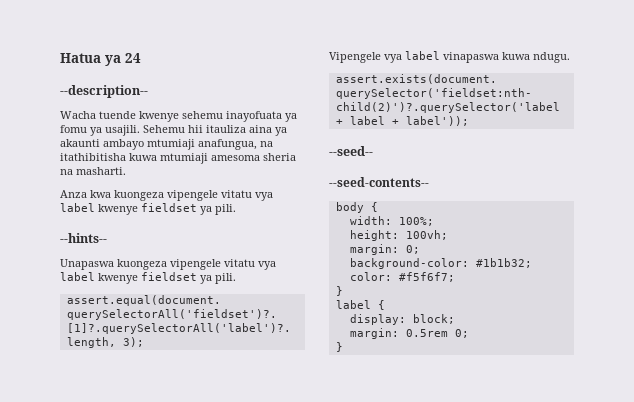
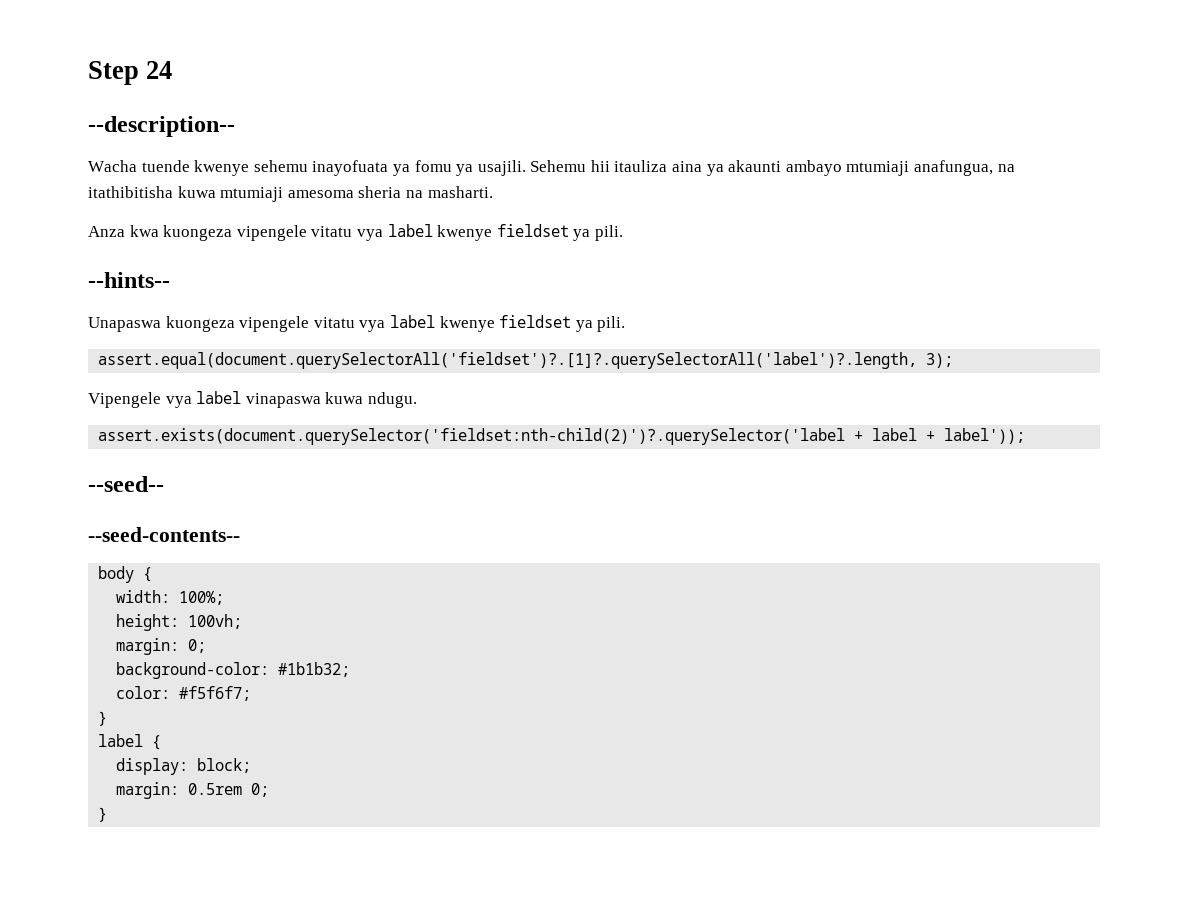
[60,53,121,66] Hatua ya -> [88,61,139,85] Step

